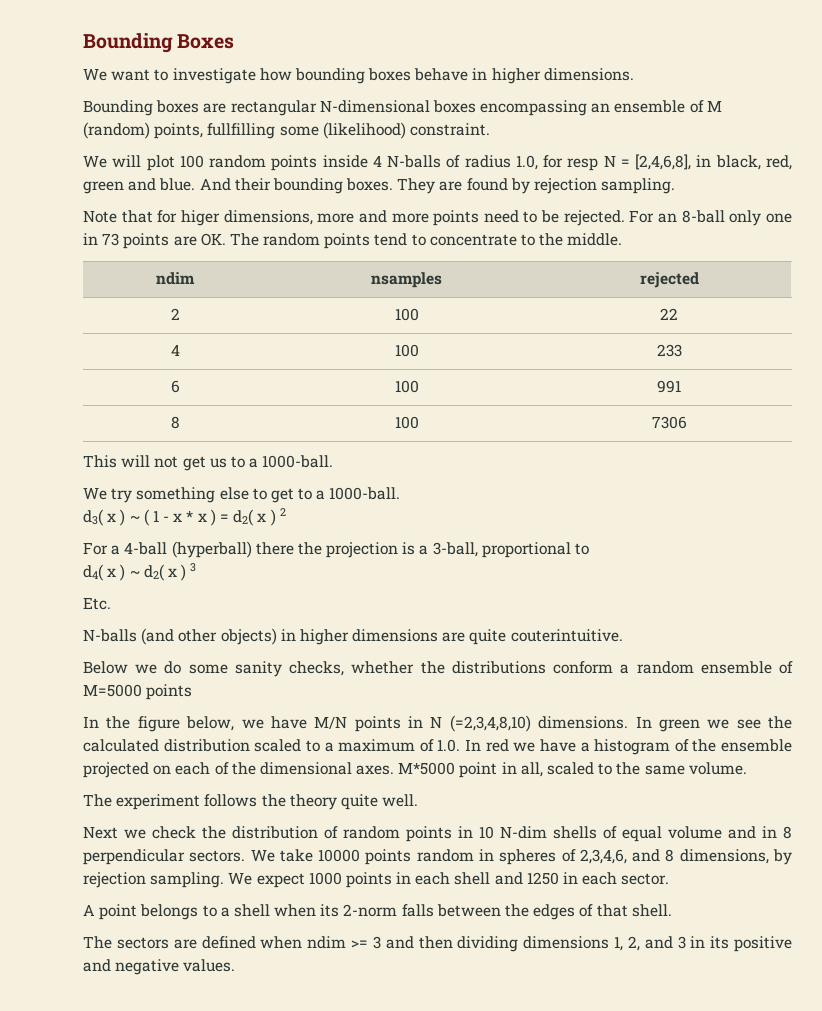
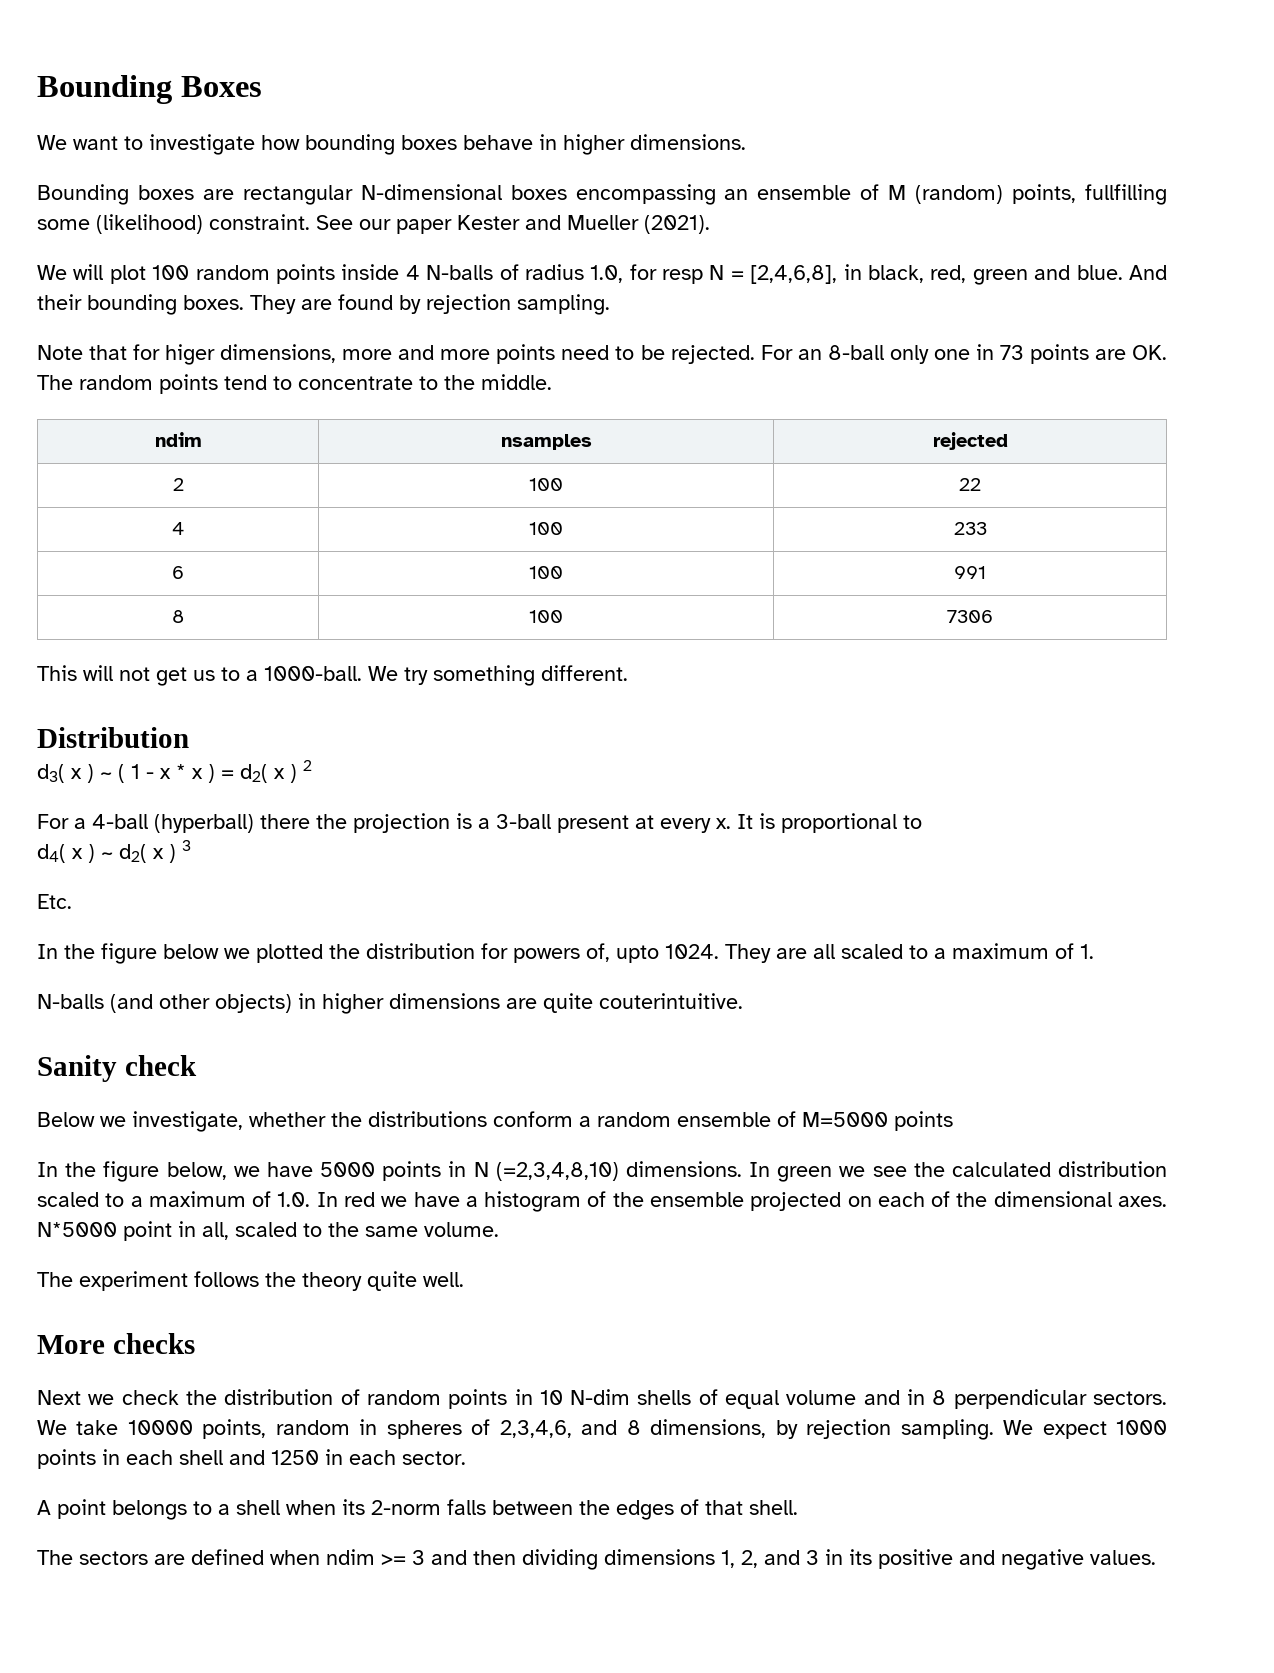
(490, 129) none -> [316,215,710,234] See our paper Kester and Mueller (2021).
(334, 461) // -> (362, 673) none
[219,487,401,503] else to get to a 1000-ball. -> [541,665,628,681] [37,727,189,748] different. // Distribution
[432,542,478,557] 3-ball, -> [496,813,775,833] 3-ball present at every x. It is
(111, 603) none -> [37,943,1094,964] // In the figure below we plotted the distribution for powers of, upto 1024. They are all scaled to a maximum of 1.
(623, 635) none -> [37,1055,197,1082] // Sanity check
[164,661,345,677] do some sanity checks, -> [132,1111,243,1132] investigate,
[314,716,348,729] M/N -> [320,1162,375,1177] 5000
[398,762,456,775] M*5000 -> [37,1222,117,1237] N*5000
(419, 800) none -> [37,1333,195,1354] // More checks
[365,849,412,865] points -> [202,1419,267,1439] points,

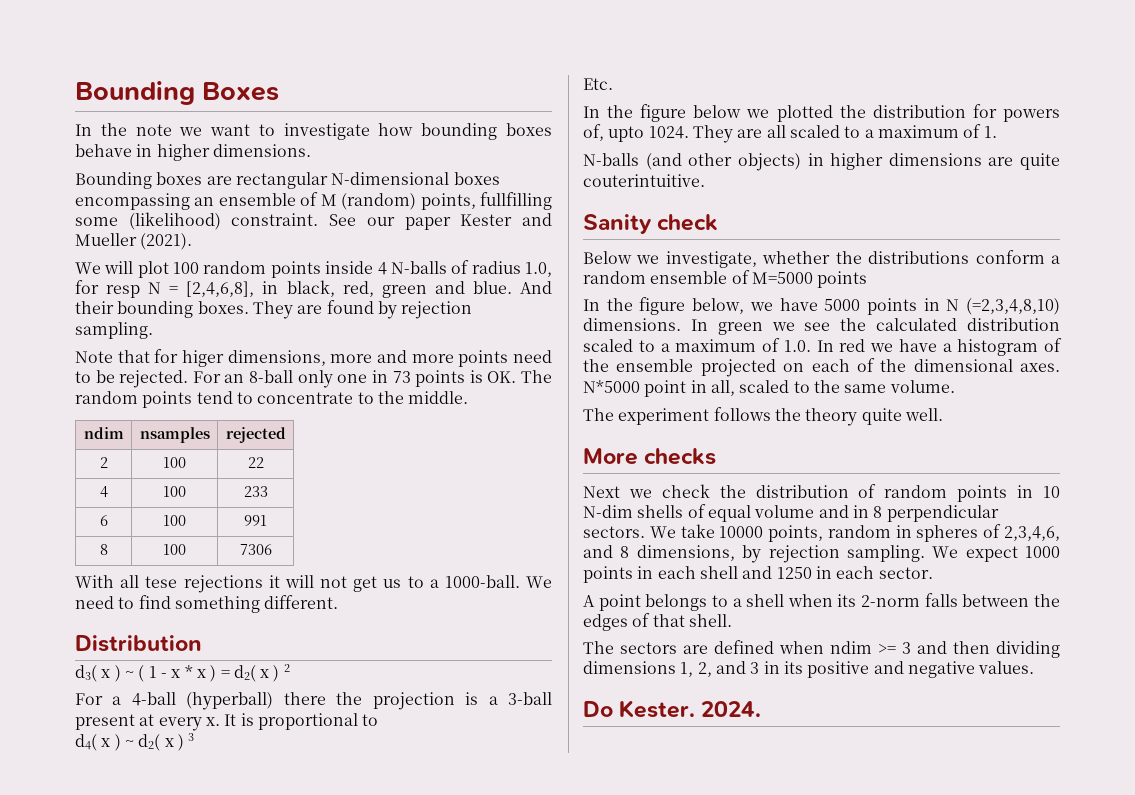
[37,135,67,150] We -> [75,123,203,136] In the note we
[1094,349,1126,360] are -> [469,370,483,383] is
[37,665,77,681] This -> [75,575,280,593] With all tese rejections it
[404,667,428,685] try -> [75,595,171,609] need to find
(1156, 1557) none -> [583,700,762,718] // Do Kester. 2024.

